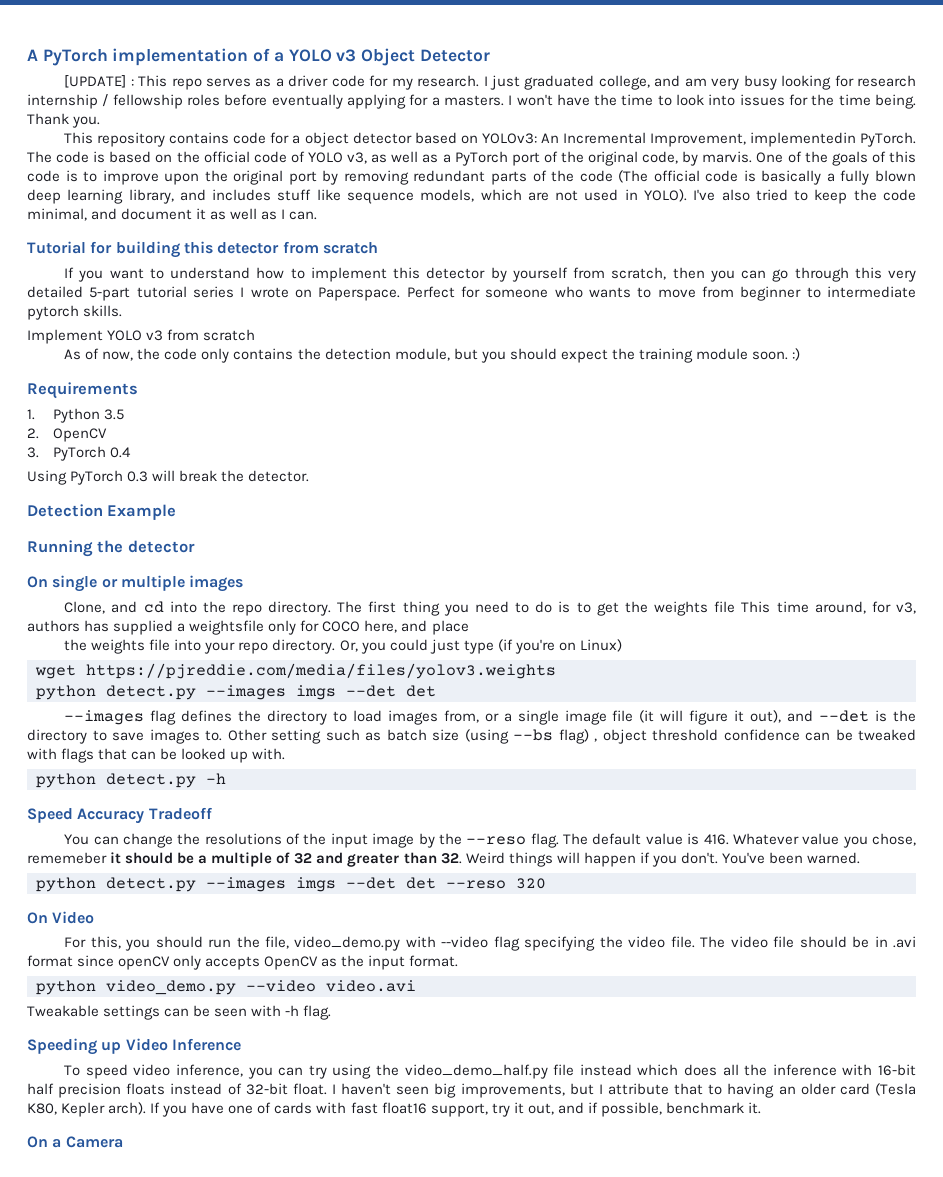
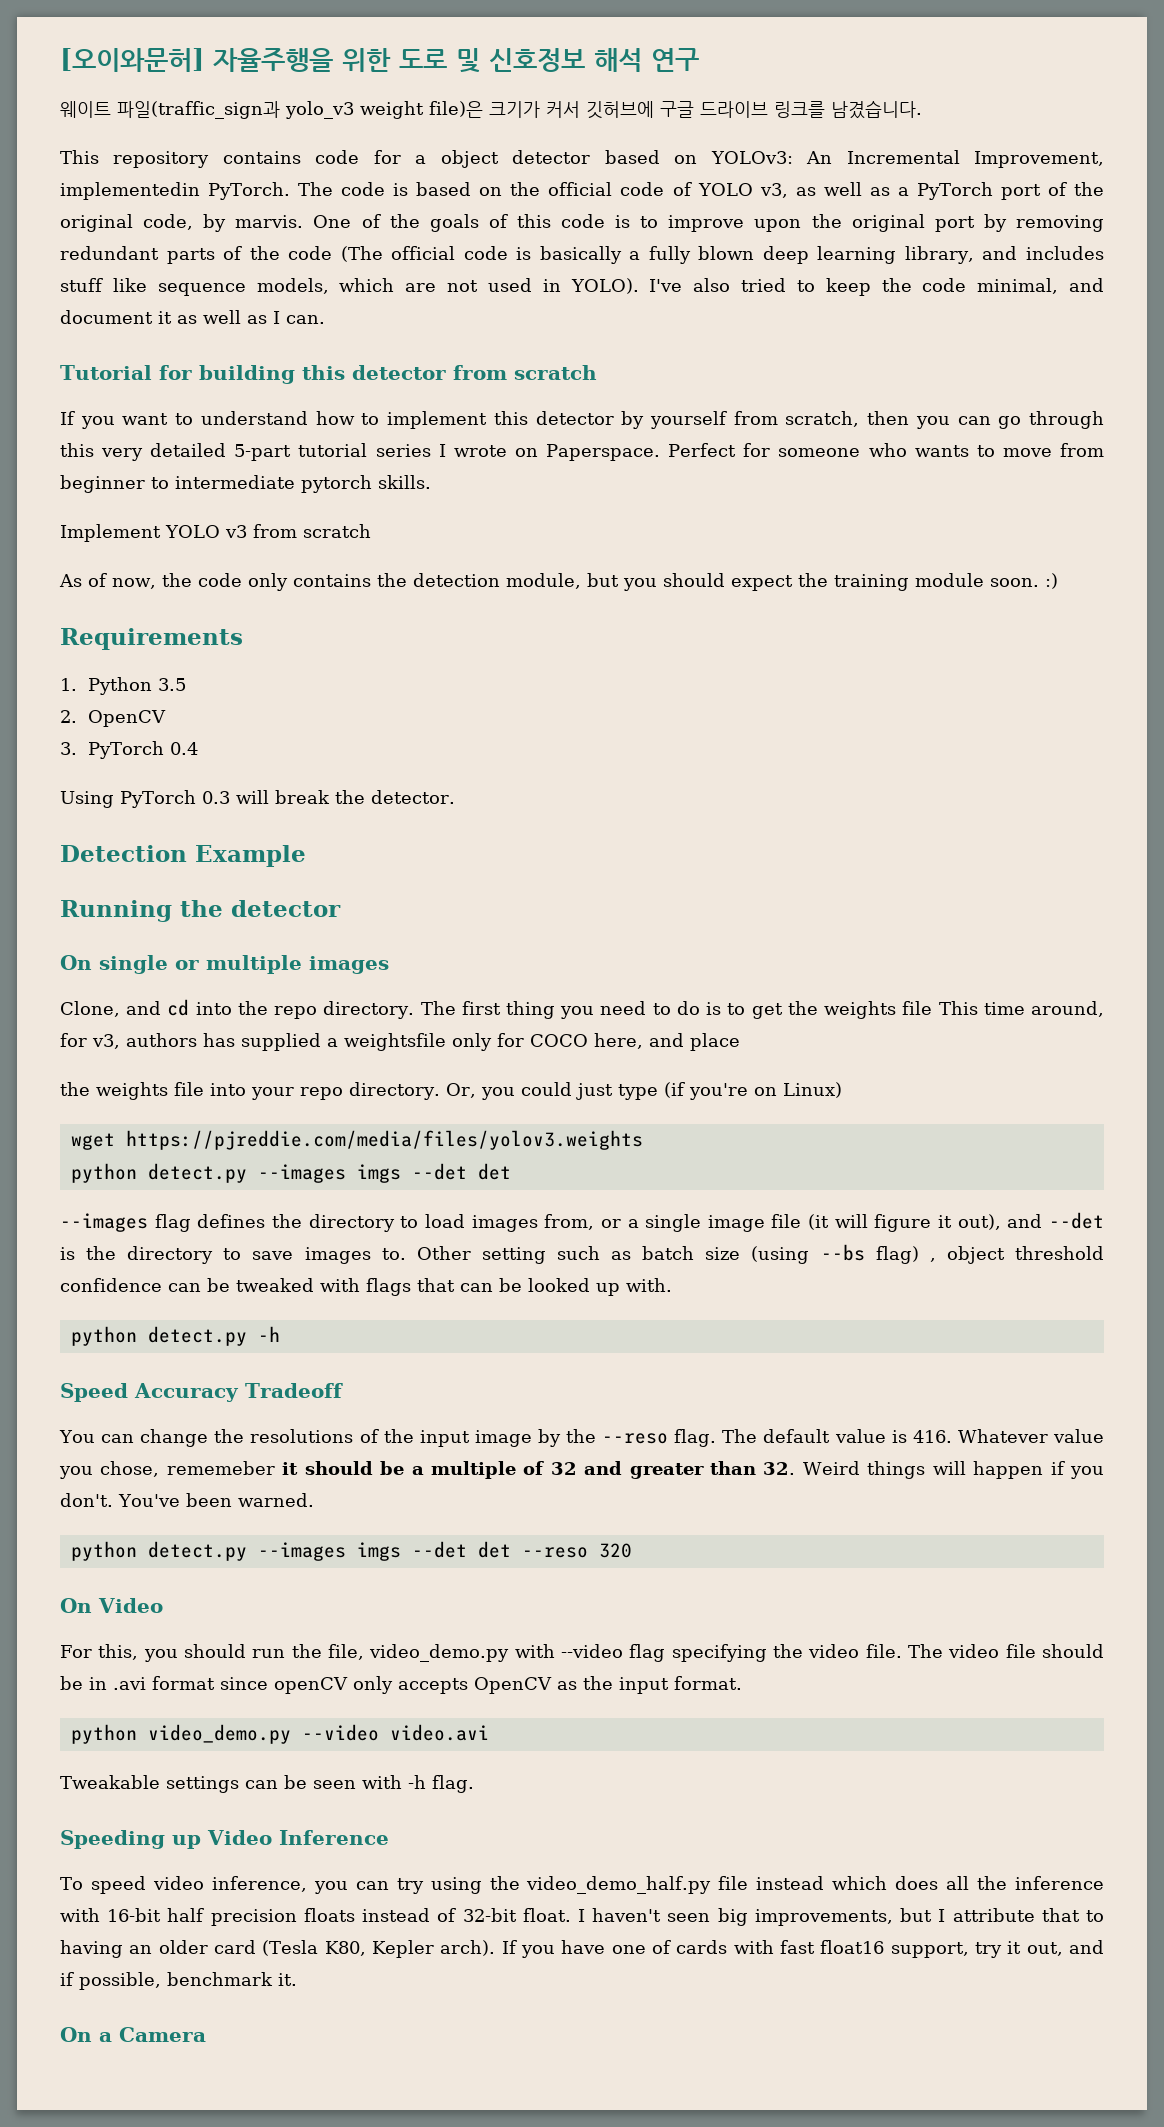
[27,48,490,66] [64,75,916,90] [27,94,917,109] [27,113,101,128] A PyTorch implementation of a YOLO v3 Object Detector // [UPDATE] : This repo serves as a driver code for my research. I just graduated college, and am very busy looking for research internship / fellowship roles before eventually applying for a masters. I won't have the time to look into issues for the time being. Thank you. -> [60,48,699,73] [60,100,922,119] [오이와문허] 자율주행을 위한 도로 및 신호정보 해석 연구 // 웨이트 파일(traffic_sign과 yolo_v3 weight file)은 크기가 커서 깃허브에 구글 드라이브 링크를 남겼습니다.

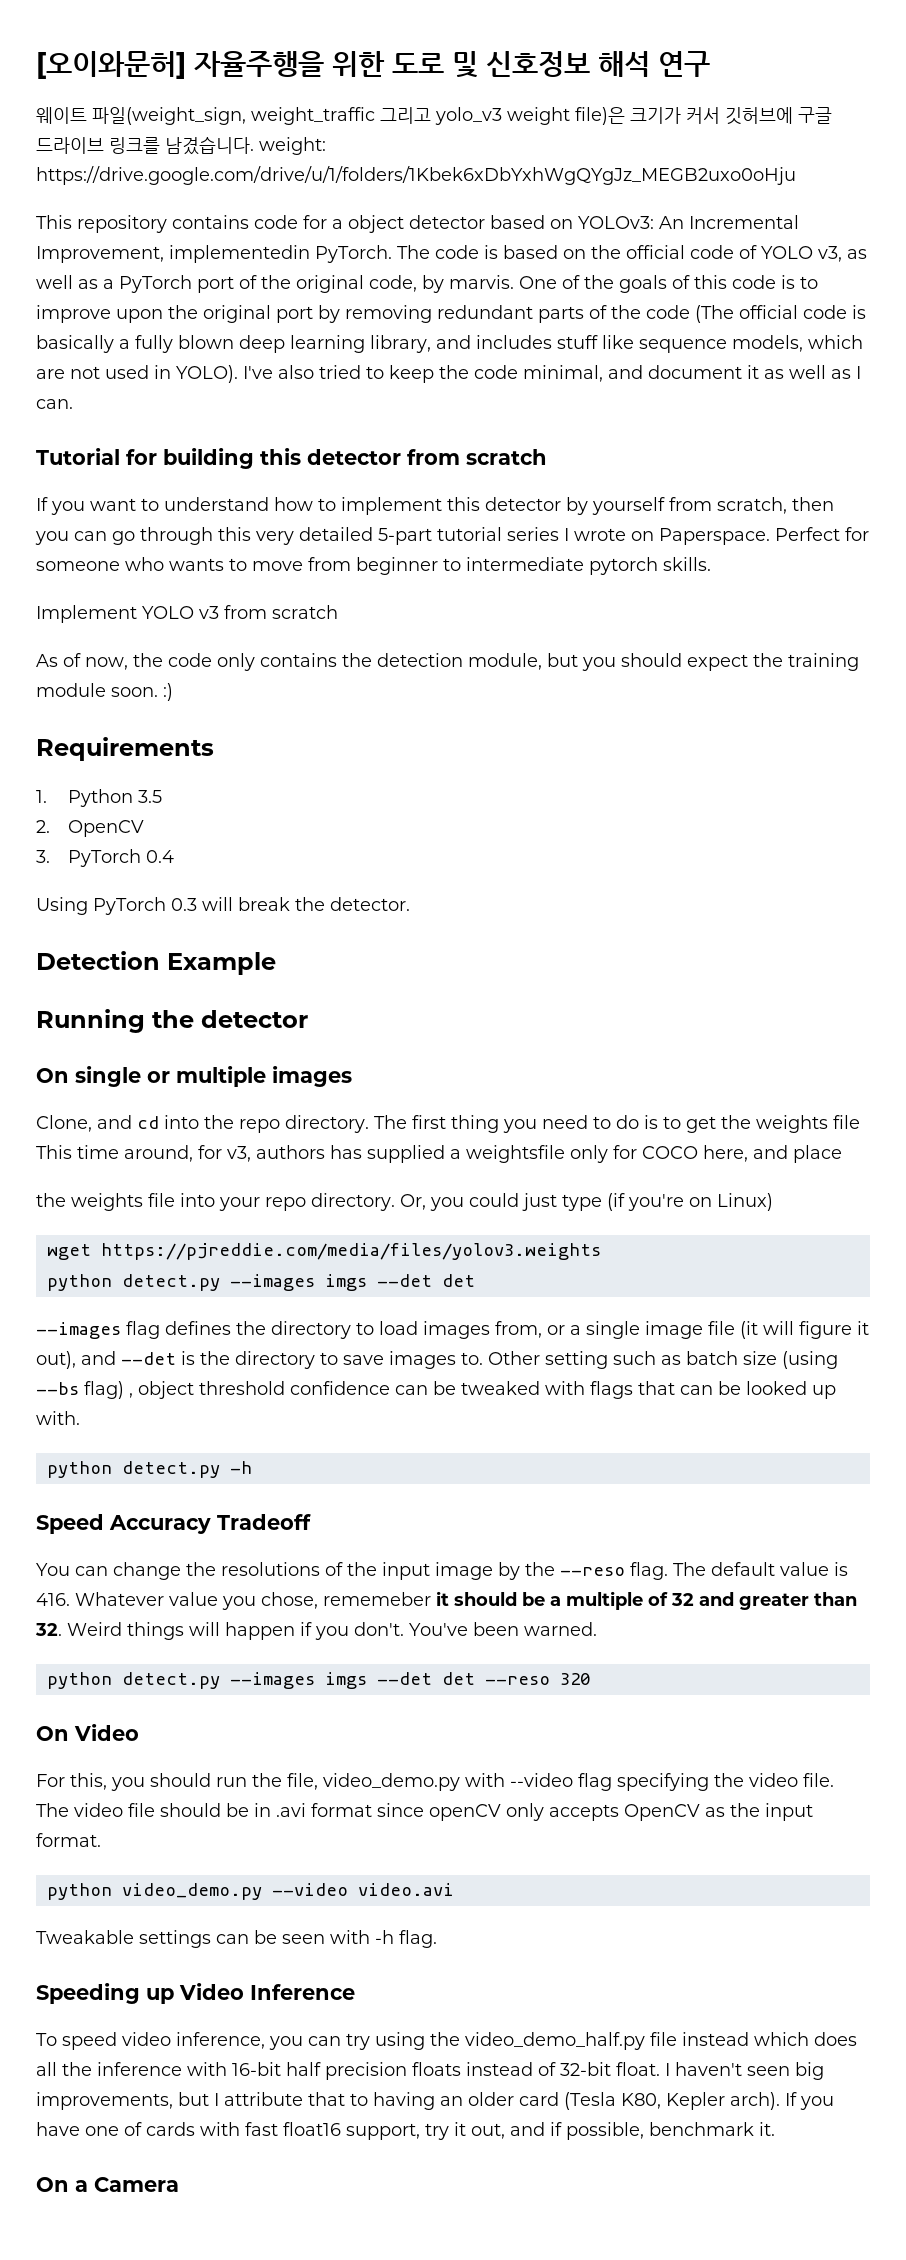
[117,101,280,119] 파일(traffic_sign과 -> [92,107,431,125] 파일(weight_sign, weight_traffic 그리고
(922, 109) none -> [259,137,326,155] [36,166,796,185] weight: https://drive.google.com/drive/u/1/folders/1Kbek6xDbYxhWgQYgJz_MEGB2uxo0oHju

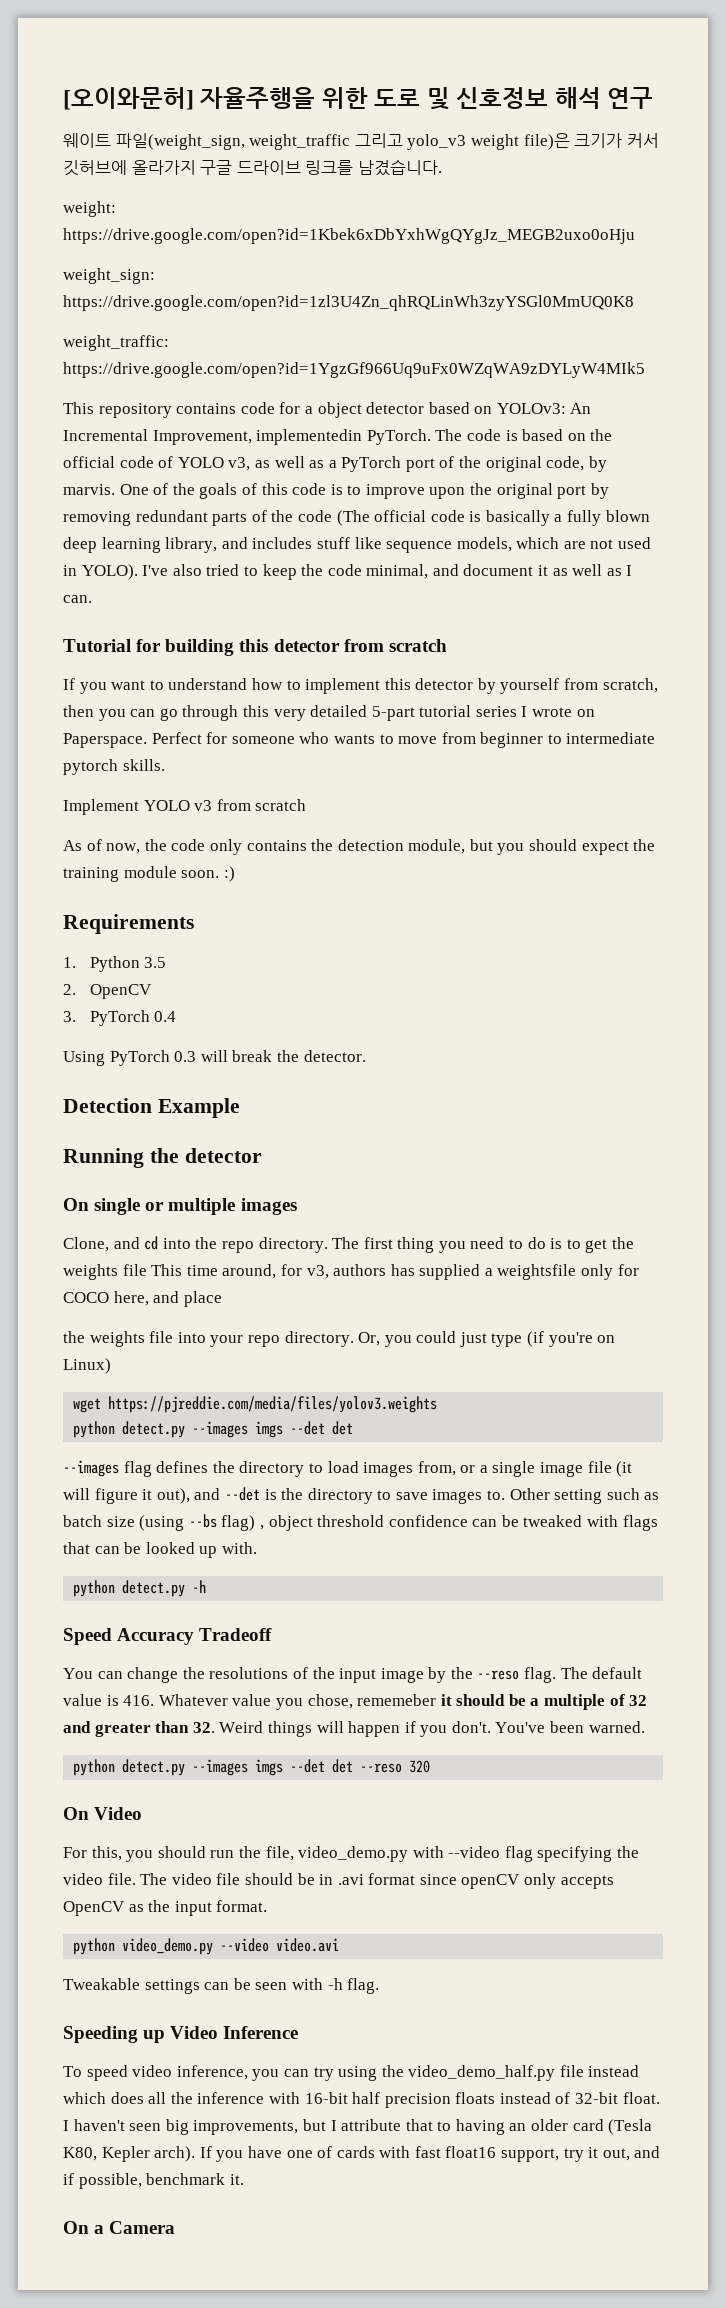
(793, 116) none -> [131,160,196,175] 올라가지
[259,137,326,155] [36,166,796,185] weight: https://drive.google.com/drive/u/1/folders/1Kbek6xDbYxhWgQYgJz_MEGB2uxo0oHju -> [63,201,116,217] [63,228,635,244] [63,268,155,284] [63,295,634,311] [63,335,169,351] [63,362,645,378] // weight: https://drive.google.com/open?id=1Kbek6xDbYxhWgQYgJz_MEGB2uxo0oHju // weight_sign: https://drive.google.com/open?id=1zl3U4Zn_qhRQLinWh3zyYSGl0MmUQ0K8 // weight_traffic: https://drive.google.com/open?id=1YgzGf966Uq9uFx0WZqWA9zDYLyW4MIk5

